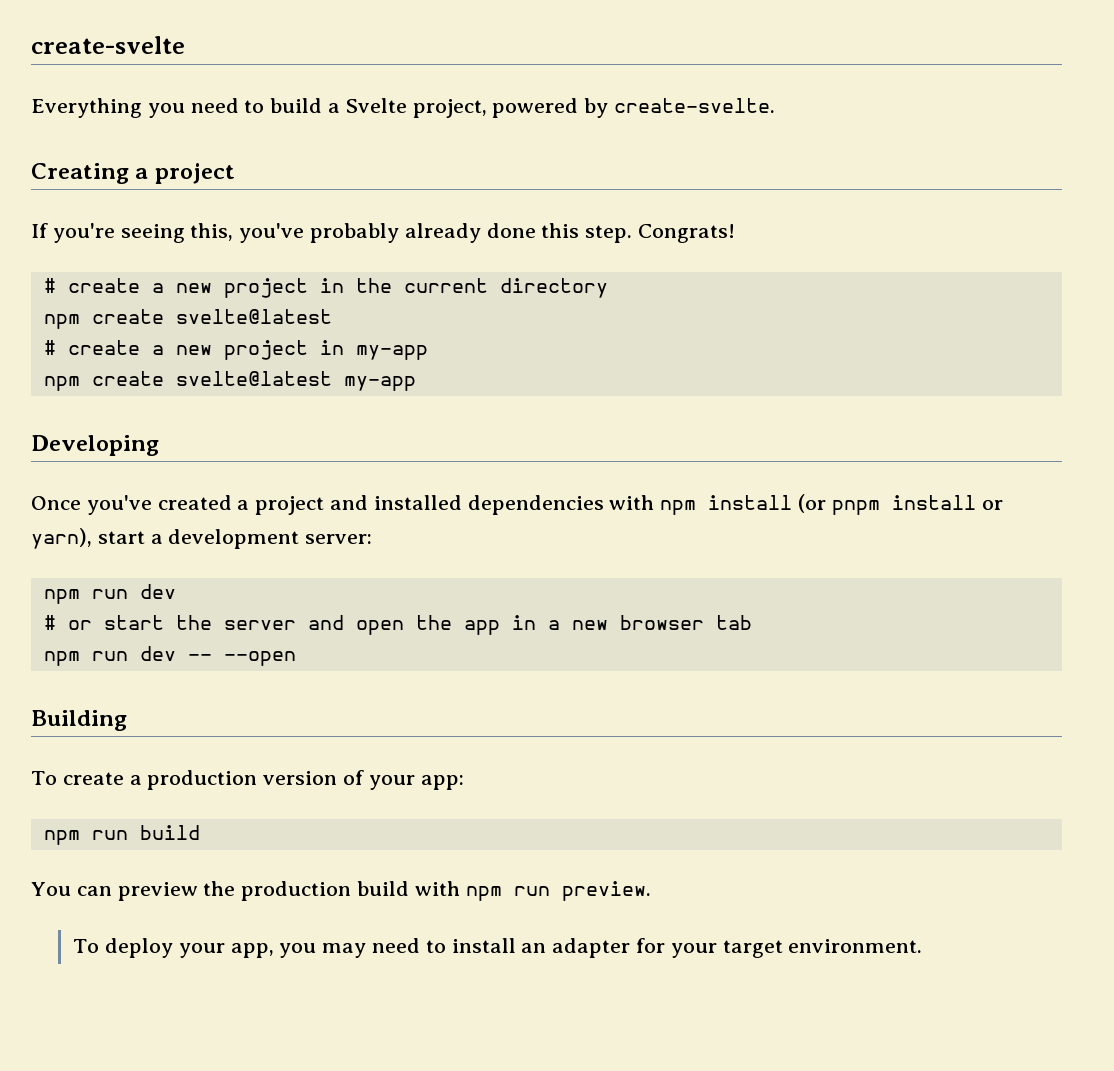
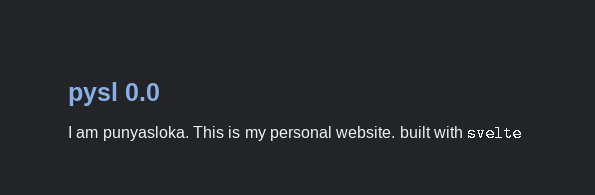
[31,36,185,54] [31,98,776,118] [31,163,235,184] [31,223,736,243] [43,278,608,298] [43,309,332,329] [43,340,428,360] [43,371,416,391] [31,435,159,456] [31,494,1003,515] [31,528,373,549] [43,584,176,604] [43,615,752,635] [43,646,296,666] [31,710,127,731] [31,770,464,790] [43,825,200,845] [31,881,651,901] [73,938,923,958] create-svelte // Everything you need to build a Svelte project, powered by create-svelte. // Creating a project // If you're seeing this, you've probably already done this step. Congrats! // # create a new project in the current directory // npm create svelte@latest // # create a new project in my-app // npm create svelte@latest my-app // Developing // Once you've created a project and installed dependencies with npm install (or pnpm install or yarn), start a development server: // npm run dev // # or start the server and open the app in a new browser tab // npm run dev -- --open // Building // To create a production version of your app: // npm run build // You can preview the production build with npm run preview. // To deploy your app, you may need to install an adapter for your target environment. -> [68,82,160,106] [68,125,523,142] pysl 0.0 // I am punyasloka. This is my personal website. built with svelte

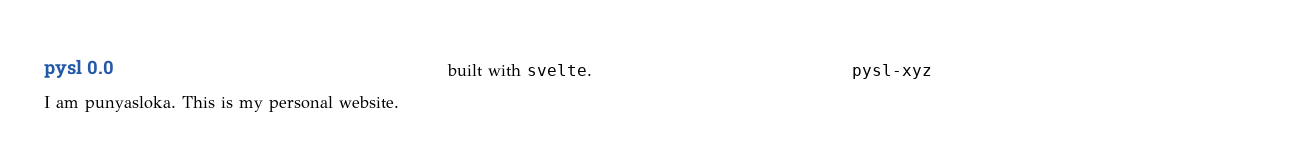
[467,125,523,142] svelte -> [527,64,592,76] [852,64,932,79] svelte. // pysl-xyz

